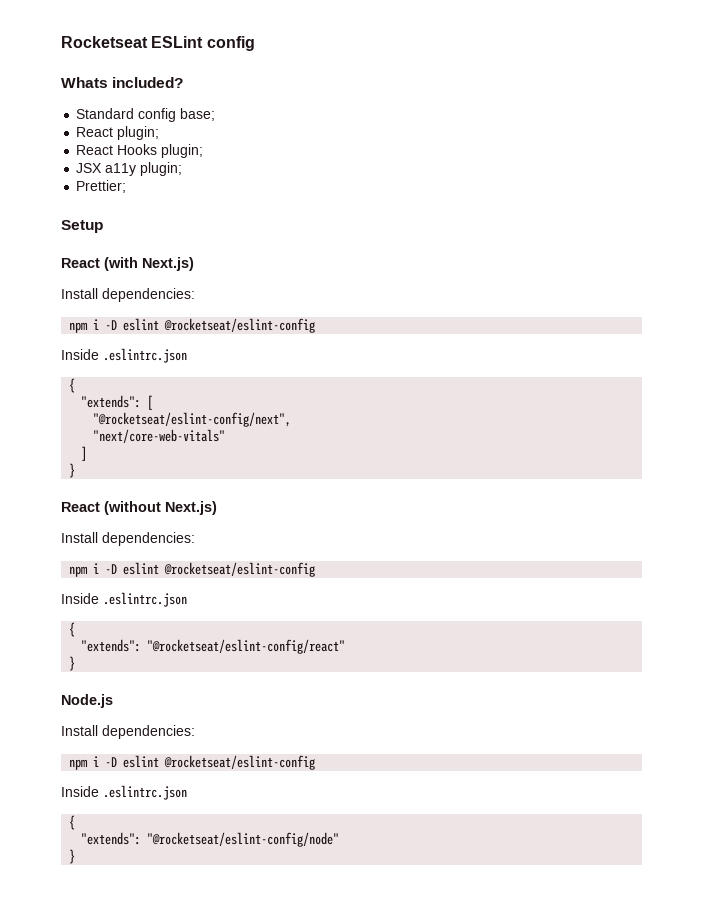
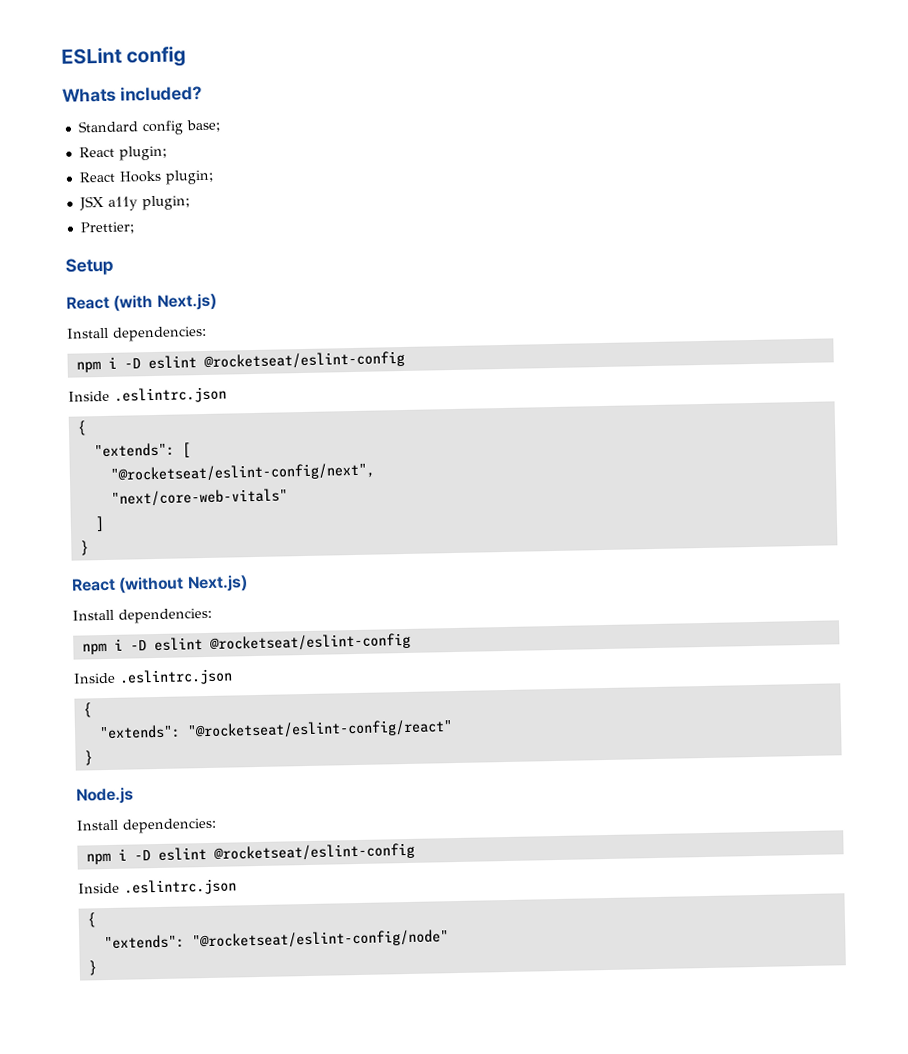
[61,36,148,48] Rocketseat -> (61, 56) none

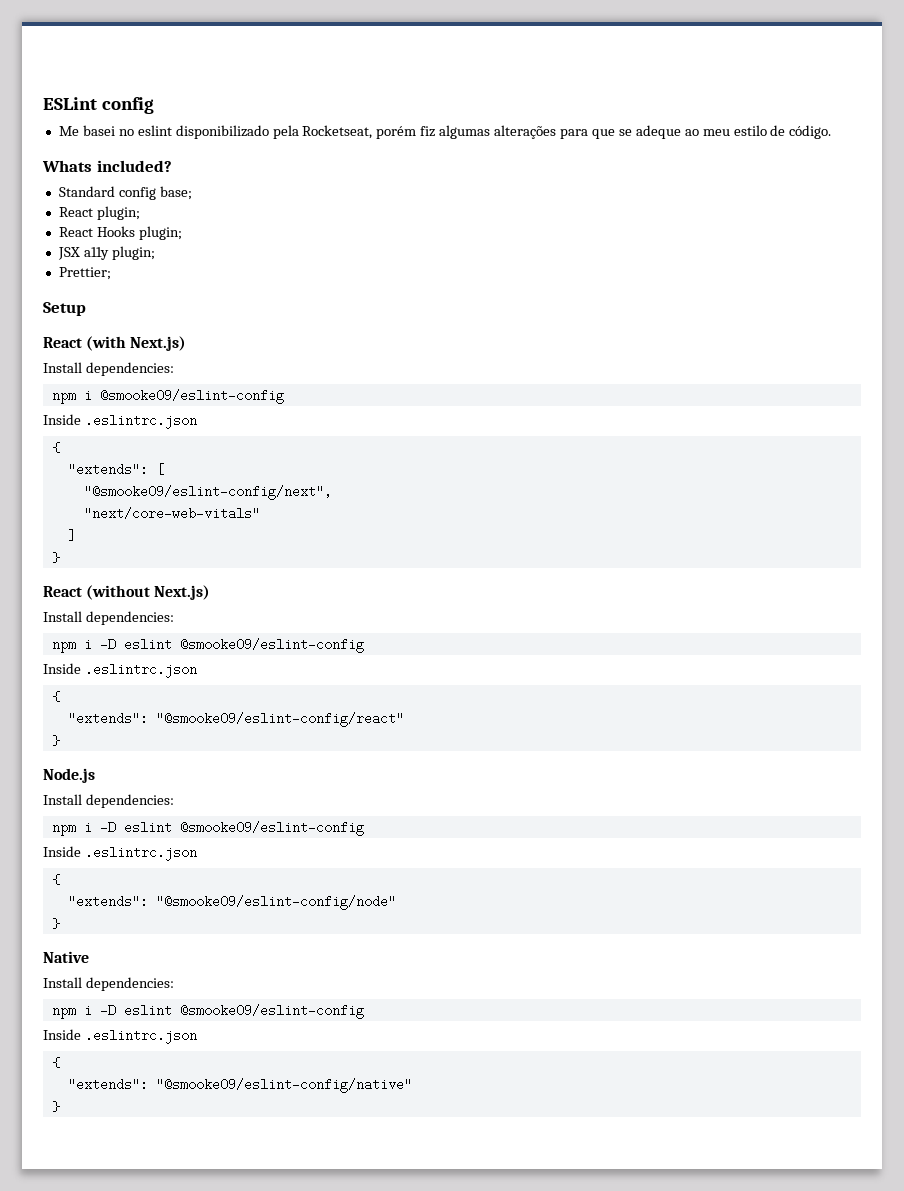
(187, 57) none -> [58,125,832,139] // Me basei no eslint disponibilizado pela Rocketseat, porém fiz algumas alterações para que se adeque ao meu estilo de código.
[123,350,405,371] -D eslint @rocketseat/eslint-config -> [99,389,284,404] @smooke09/eslint-config
[109,462,375,483] "@rocketseat/eslint-config/next", -> [83,485,332,500] "@smooke09/eslint-config/next",
[208,632,411,652] [73,668,233,686] [82,702,92,718] [98,719,453,740] @rocketseat/eslint-config // Inside .eslintrc.json // { // "extends": "@rocketseat/eslint-config/react" -> [179,638,364,653] [43,663,197,678] [51,691,60,702] [67,712,404,727] @smooke09/eslint-config // Inside .eslintrc.json // { // "extends": "@smooke09/eslint-config/react"
[212,842,415,862] [78,878,237,896] [86,912,96,928] [103,929,449,950] [87,960,97,976] @rocketseat/eslint-config // Inside .eslintrc.json // { // "extends": "@rocketseat/eslint-config/node" // } -> [179,821,364,836] [43,846,197,861] [51,874,60,885] [67,895,396,910] [51,918,60,929] [43,951,89,963] [43,977,174,991] [51,1004,364,1019] [43,1029,197,1044] [51,1057,60,1068] [67,1078,412,1093] [51,1101,60,1112] @smooke09/eslint-config // Inside .eslintrc.json // { // "extends": "@smooke09/eslint-config/node" // } // Native // Install dependencies: // npm i -D eslint @smooke09/eslint-config // Inside .eslintrc.json // { // "extends": "@smooke09/eslint-config/native" // }

